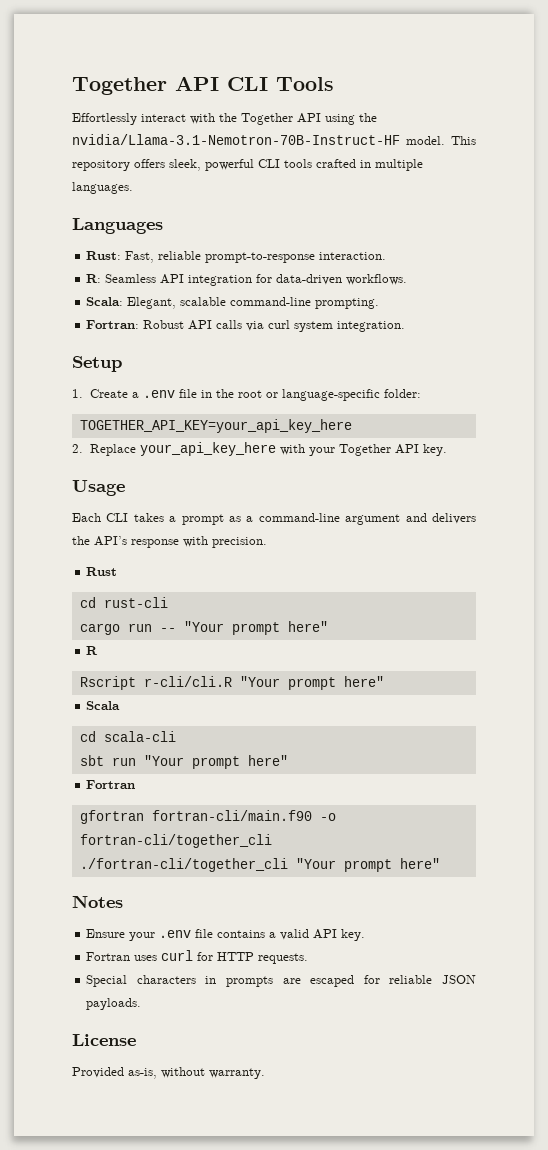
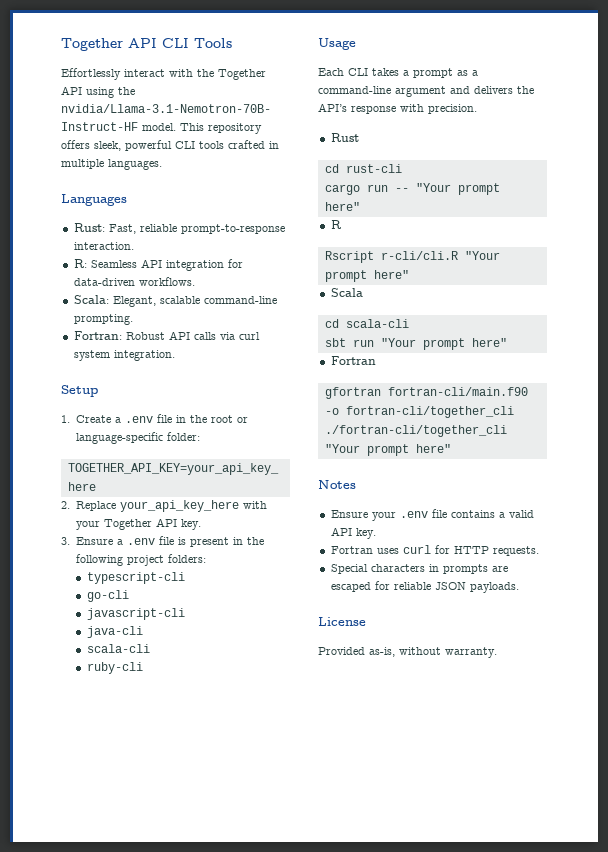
(447, 450) none -> [61,536,264,547] [75,554,206,566] [86,572,185,584] [86,590,129,602] [86,608,185,620] [86,626,143,638] [86,644,150,653] [86,662,143,674] // 3. Ensure a .env file is present in the following project folders: // typescript-cli // go-cli // javascript-cli // java-cli // scala-cli // ruby-cli

